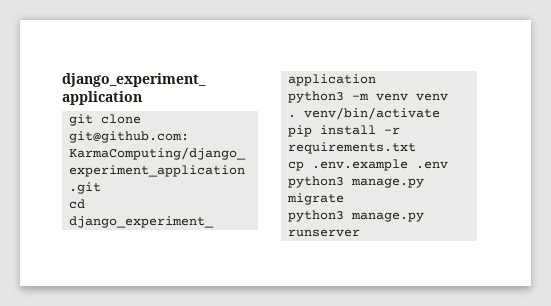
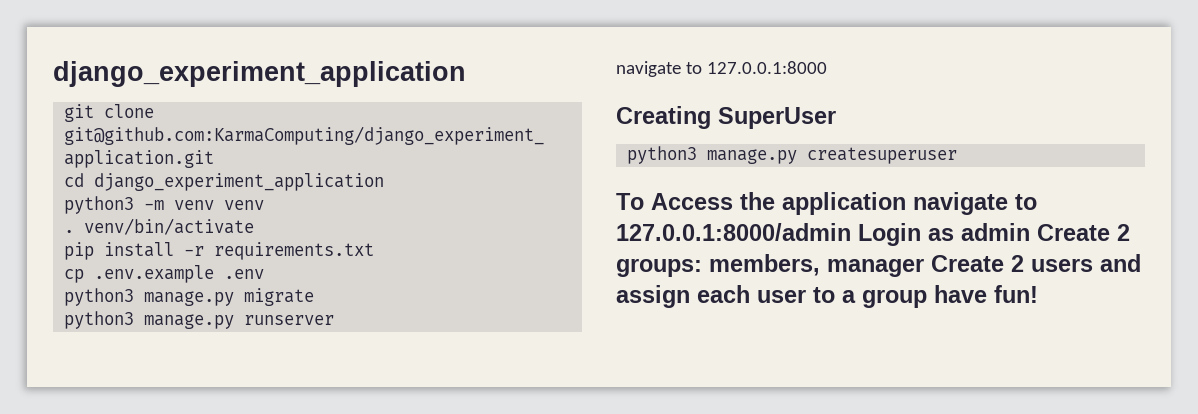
(360, 233) none -> [616,61,827,77] [616,106,836,129] [627,146,958,164] [616,192,1037,215] [616,223,1130,246] [616,254,1141,277] [616,285,1038,308] // navigate to 127.0.0.1:8000 // Creating SuperUser // python3 manage.py createsuperuser // To Access the application navigate to 127.0.0.1:8000/admin Login as admin Create 2 groups: members, manager Create 2 users and assign each user to a group have fun!

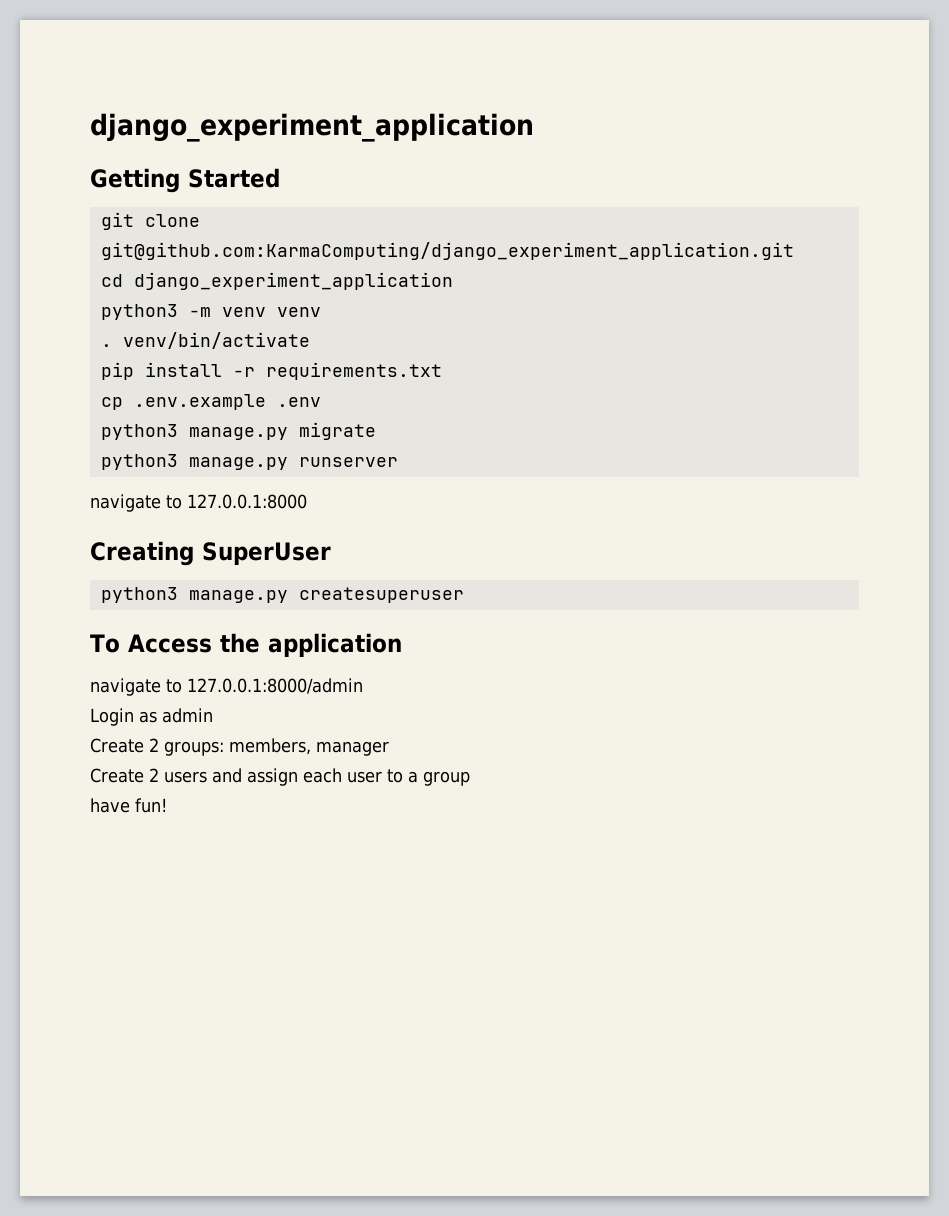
[53,61,466,87] django_experiment_application -> [90,113,534,142] [90,168,280,193] django_experiment_application // Getting Started
(906, 203) none -> (402, 645) //
(851, 232) none -> (363, 686) //
(1030, 232) none -> (213, 715) //
(924, 268) none -> (389, 748) //
(927, 299) none -> (470, 778) //

